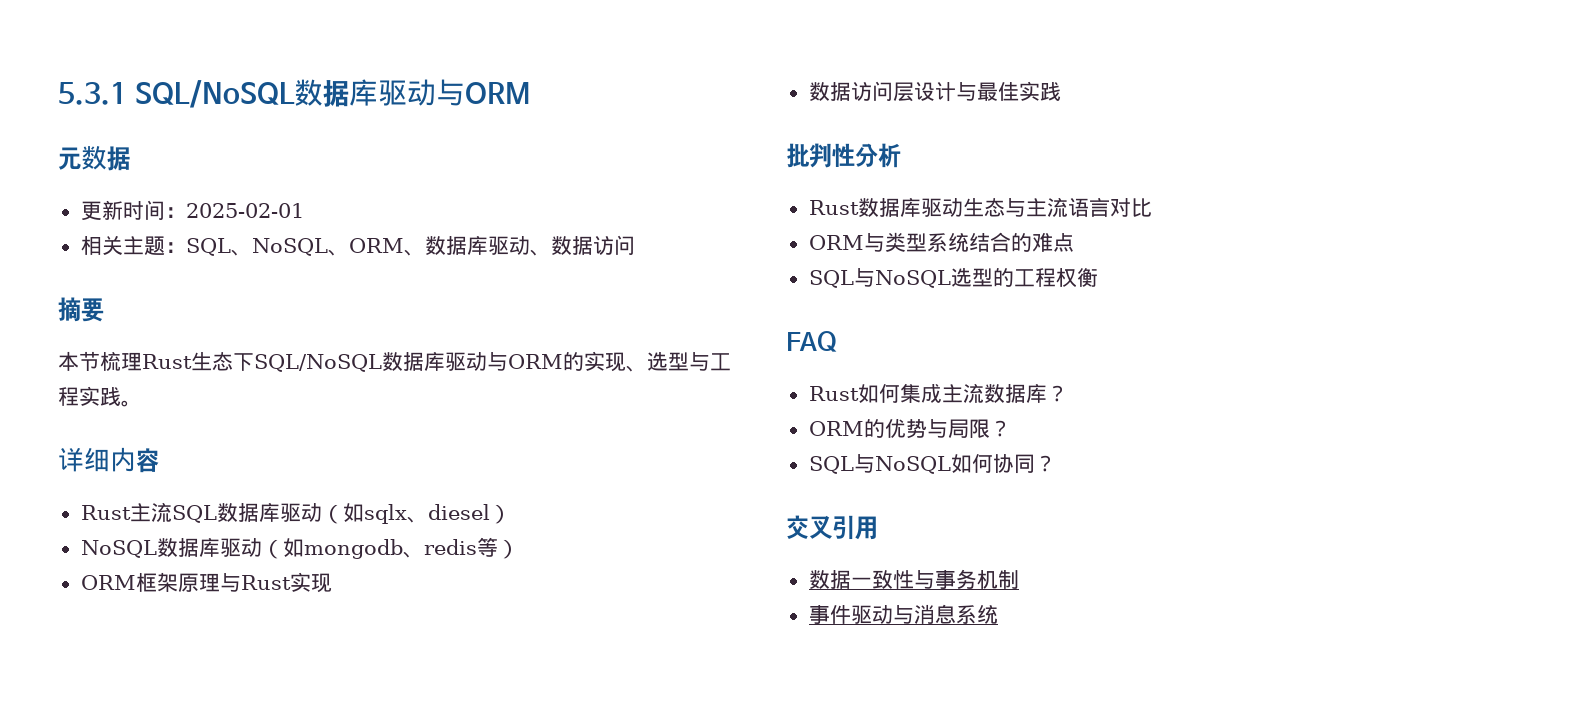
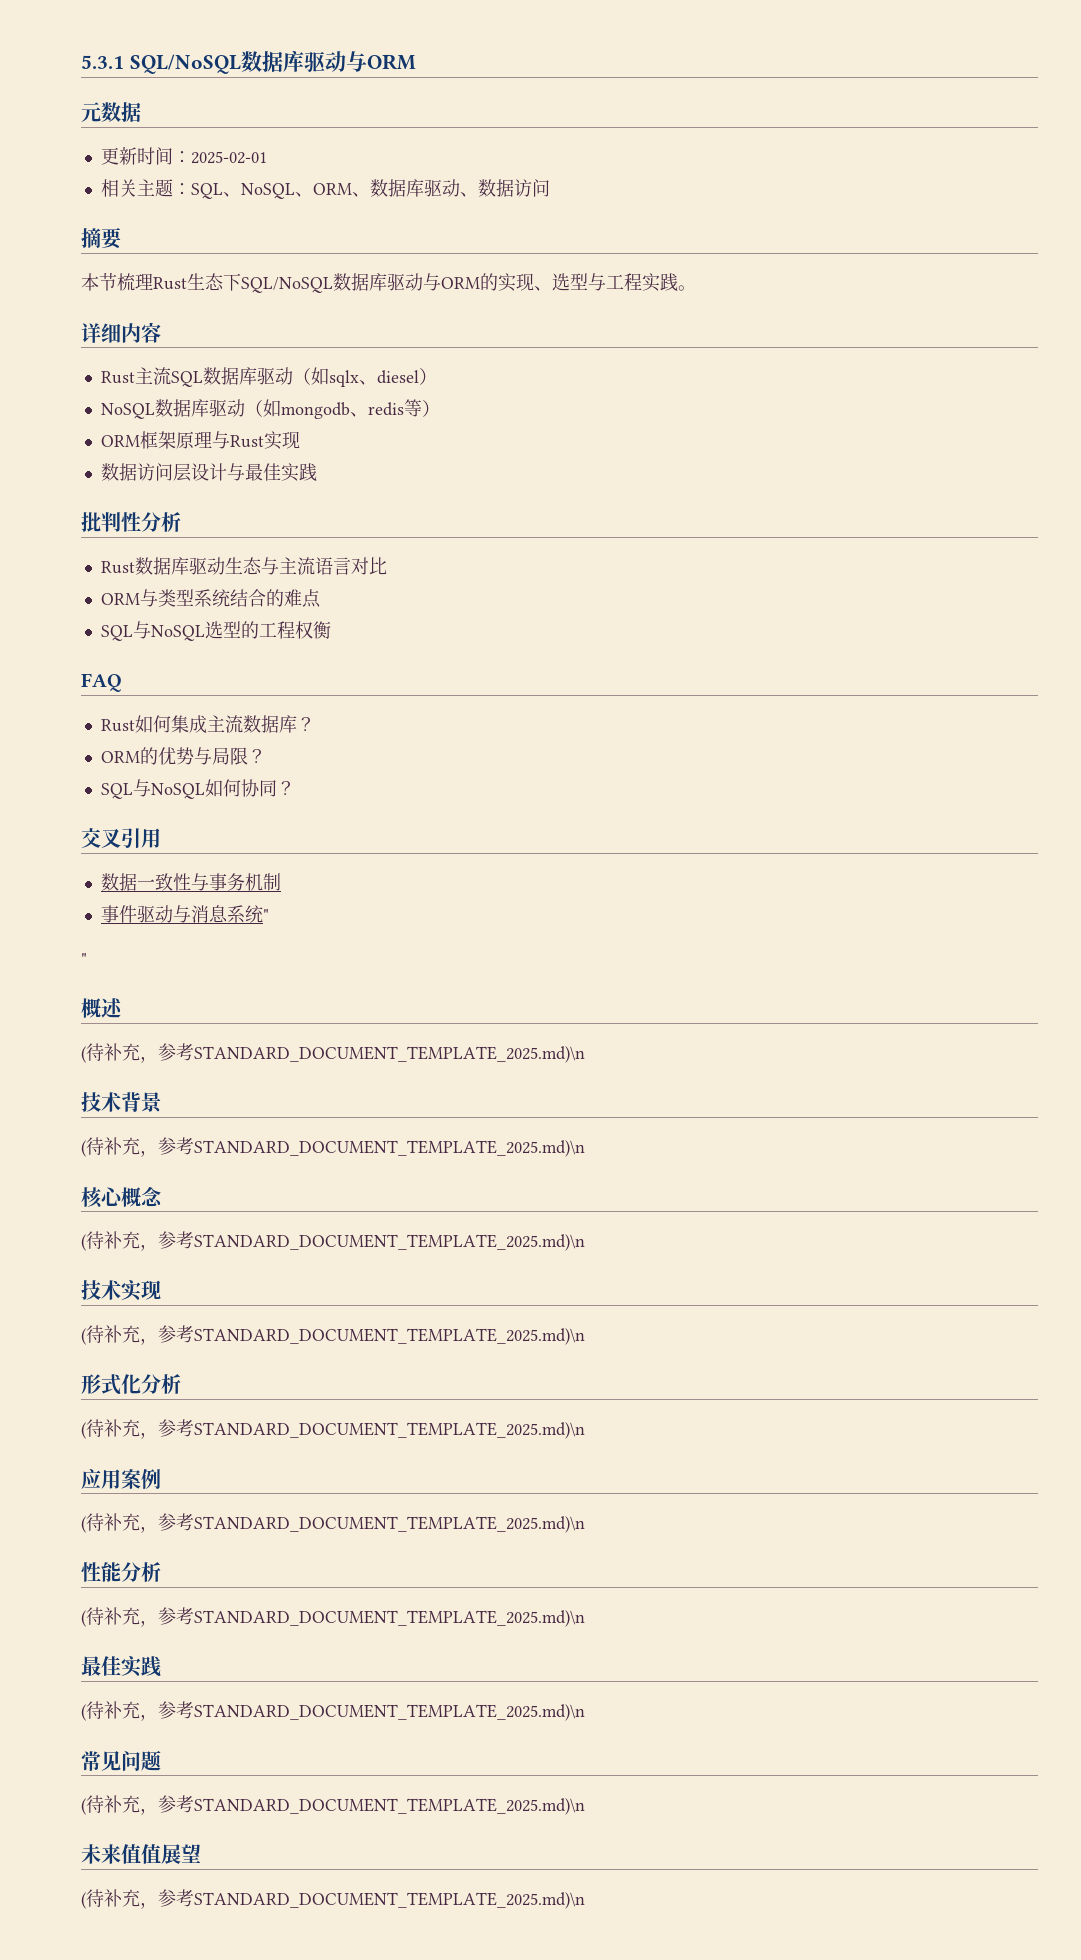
(998, 614) none -> [262,909,269,921] [81,953,87,965] [81,998,123,1018] [81,1043,585,1063] [81,1092,162,1113] [81,1137,585,1157] [81,1186,163,1208] [81,1231,585,1251] [81,1280,161,1301] [81,1325,585,1345] [81,1374,181,1395] [81,1419,585,1439] [81,1468,161,1489] [81,1513,585,1533] [81,1562,161,1582] [81,1607,585,1627] [81,1656,161,1677] [81,1701,585,1721] [81,1750,161,1771] [81,1795,585,1815] [81,1844,201,1864] [81,1889,585,1909] " // " // 概述 // (待补充，参考STANDARD_DOCUMENT_TEMPLATE_2025.md)\n // 技术背景 // (待补充，参考STANDARD_DOCUMENT_TEMPLATE_2025.md)\n // 核心概念 // (待补充，参考STANDARD_DOCUMENT_TEMPLATE_2025.md)\n // 技术实现 // (待补充，参考STANDARD_DOCUMENT_TEMPLATE_2025.md)\n // 形式化分析 // (待补充，参考STANDARD_DOCUMENT_TEMPLATE_2025.md)\n // 应用案例 // (待补充，参考STANDARD_DOCUMENT_TEMPLATE_2025.md)\n // 性能分析 // (待补充，参考STANDARD_DOCUMENT_TEMPLATE_2025.md)\n // 最佳实践 // (待补充，参考STANDARD_DOCUMENT_TEMPLATE_2025.md)\n // 常见问题 // (待补充，参考STANDARD_DOCUMENT_TEMPLATE_2025.md)\n // 未来值值展望 // (待补充，参考STANDARD_DOCUMENT_TEMPLATE_2025.md)\n

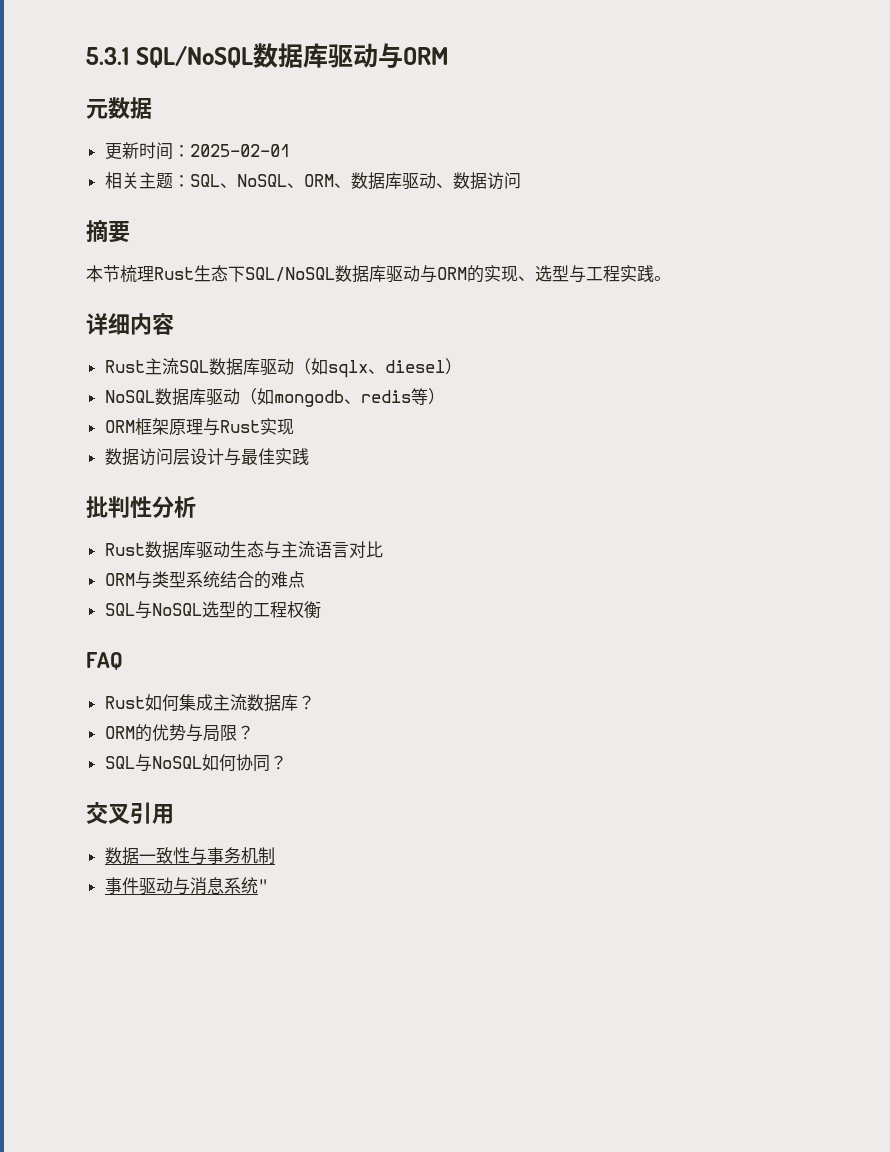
[81,953,87,965] [81,998,123,1018] [81,1043,585,1063] [81,1092,162,1113] [81,1137,585,1157] [81,1186,163,1208] [81,1231,585,1251] [81,1280,161,1301] [81,1325,585,1345] [81,1374,181,1395] [81,1419,585,1439] [81,1468,161,1489] [81,1513,585,1533] [81,1562,161,1582] [81,1607,585,1627] [81,1656,161,1677] [81,1701,585,1721] [81,1750,161,1771] [81,1795,585,1815] [81,1844,201,1864] [81,1889,585,1909] // " // 概述 // (待补充，参考STANDARD_DOCUMENT_TEMPLATE_2025.md)\n // 技术背景 // (待补充，参考STANDARD_DOCUMENT_TEMPLATE_2025.md)\n // 核心概念 // (待补充，参考STANDARD_DOCUMENT_TEMPLATE_2025.md)\n // 技术实现 // (待补充，参考STANDARD_DOCUMENT_TEMPLATE_2025.md)\n // 形式化分析 // (待补充，参考STANDARD_DOCUMENT_TEMPLATE_2025.md)\n // 应用案例 // (待补充，参考STANDARD_DOCUMENT_TEMPLATE_2025.md)\n // 性能分析 // (待补充，参考STANDARD_DOCUMENT_TEMPLATE_2025.md)\n // 最佳实践 // (待补充，参考STANDARD_DOCUMENT_TEMPLATE_2025.md)\n // 常见问题 // (待补充，参考STANDARD_DOCUMENT_TEMPLATE_2025.md)\n // 未来值值展望 // (待补充，参考STANDARD_DOCUMENT_TEMPLATE_2025.md)\n -> (268, 885) none

